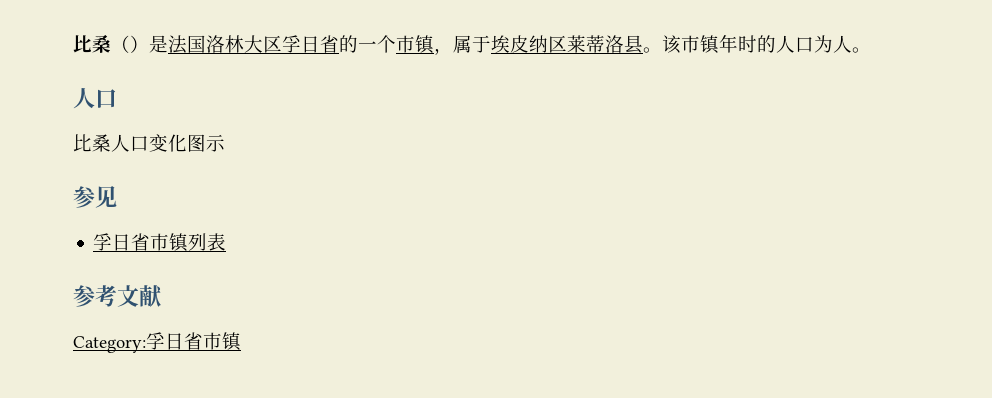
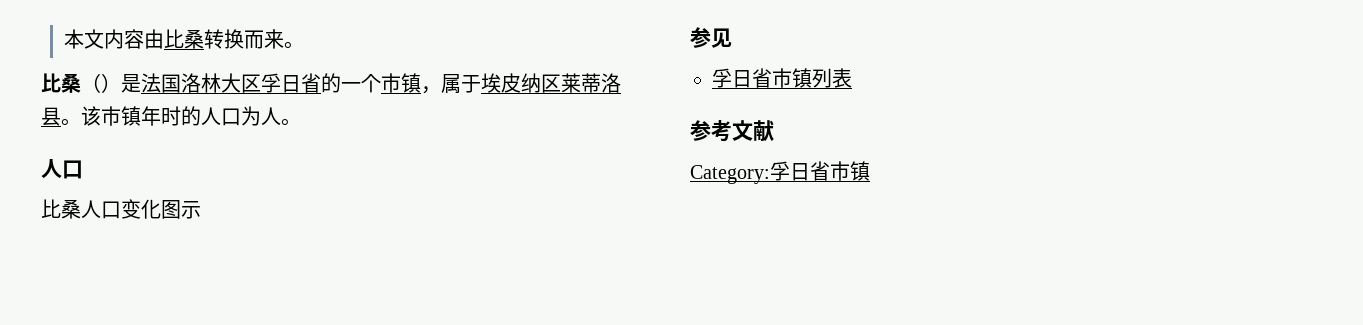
(73, 44) none -> [63,29,304,49] 本文内容由比桑转换而来。 //

